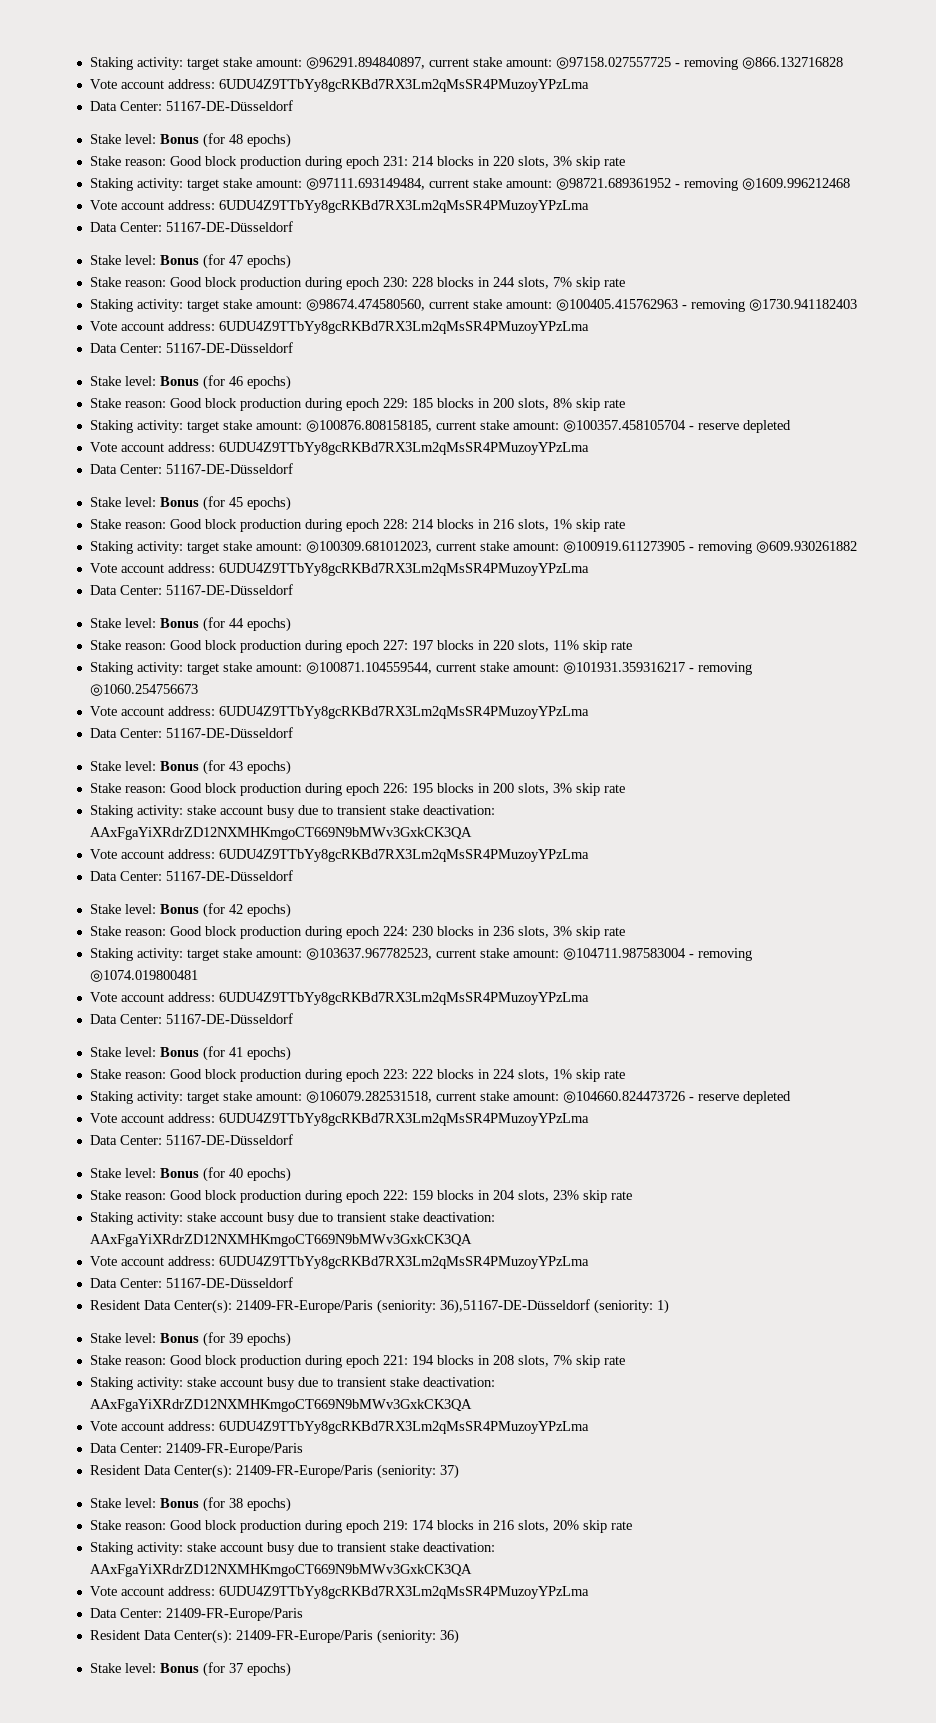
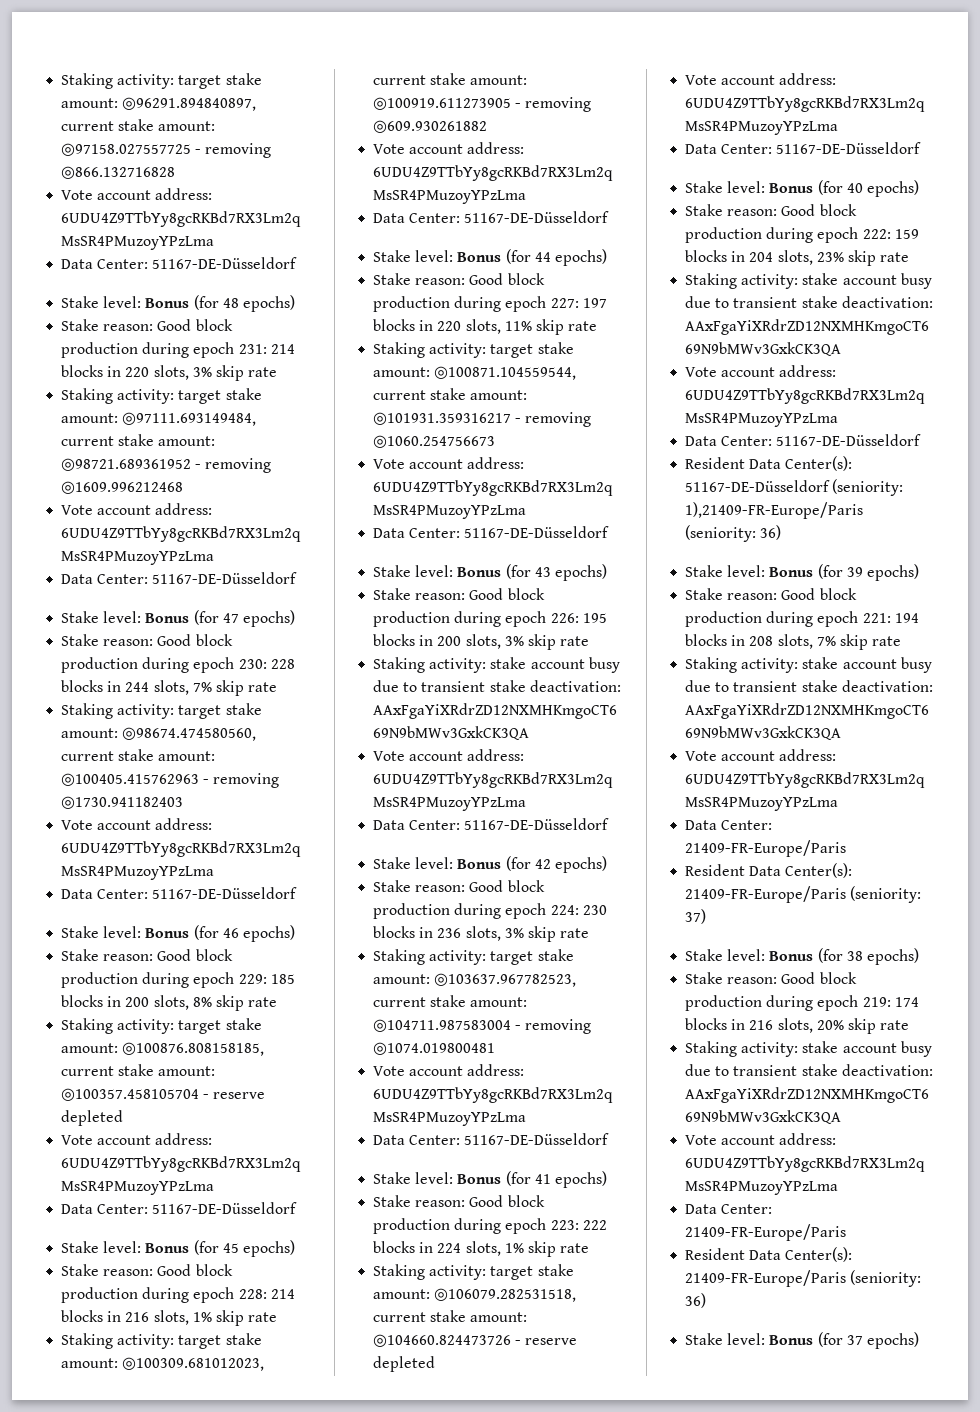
[235,1299,669,1314] 21409-FR-Europe/Paris (seniority: 36),51167-DE-Düsseldorf (seniority: 1) -> [685,479,904,496] [685,502,864,519] [685,525,782,542] 51167-DE-Düsseldorf (seniority: 1),21409-FR-Europe/Paris (seniority: 36)

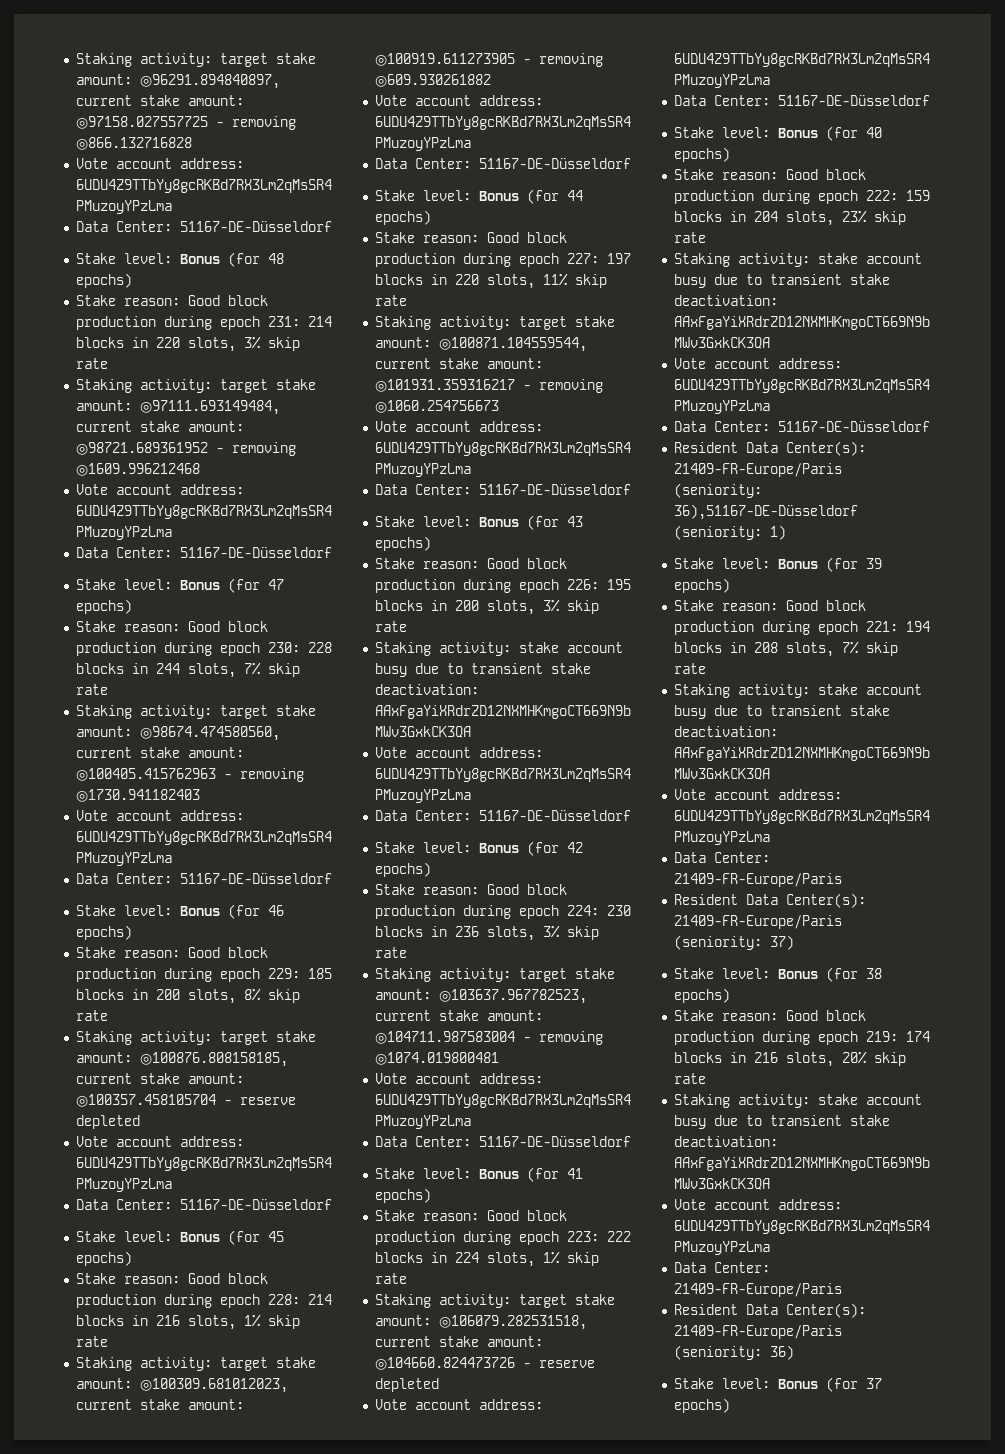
[685,479,904,496] [685,502,864,519] [685,525,782,542] 51167-DE-Düsseldorf (seniority: 1),21409-FR-Europe/Paris (seniority: 36) -> [673,463,842,477] [673,483,762,498] [673,504,858,520] [673,525,786,540] 21409-FR-Europe/Paris (seniority: 36),51167-DE-Düsseldorf (seniority: 1)

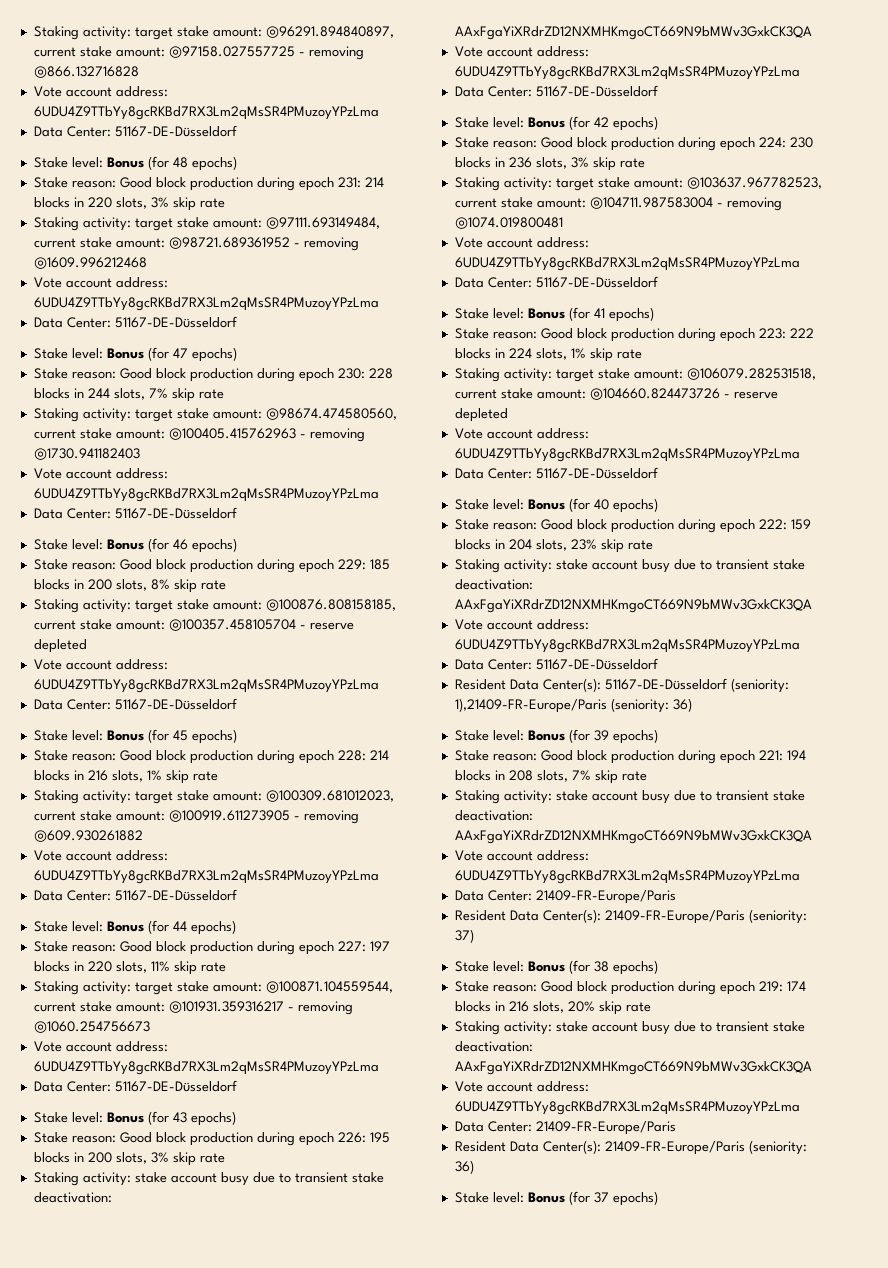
[673,463,842,477] [673,483,762,498] [673,504,858,520] [673,525,786,540] 21409-FR-Europe/Paris (seniority: 36),51167-DE-Düsseldorf (seniority: 1) -> [604,678,789,693] [454,698,692,713] 51167-DE-Düsseldorf (seniority: 1),21409-FR-Europe/Paris (seniority: 36)

